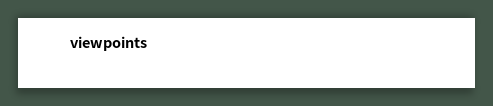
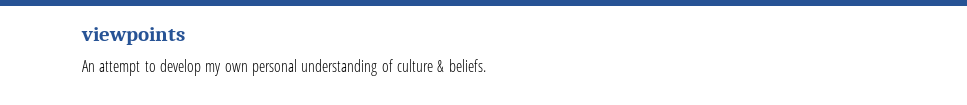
(147, 43) none -> [82,59,486,76] // An attempt to develop my own personal understanding of culture & beliefs.

